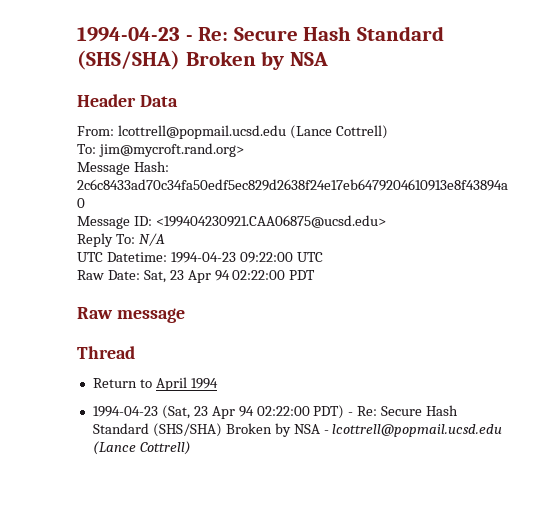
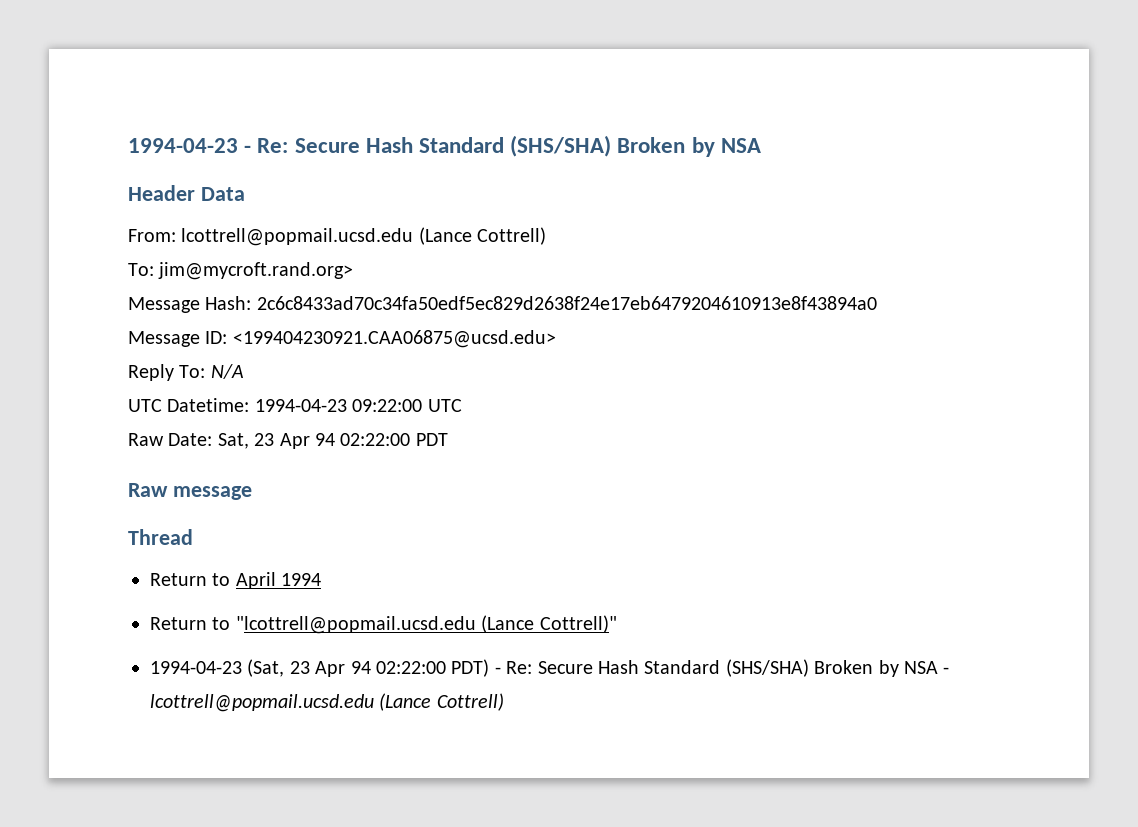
(218, 383) none -> [150,615,617,634] // Return to "lcottrell@popmail.ucsd.edu (Lance Cottrell)"

